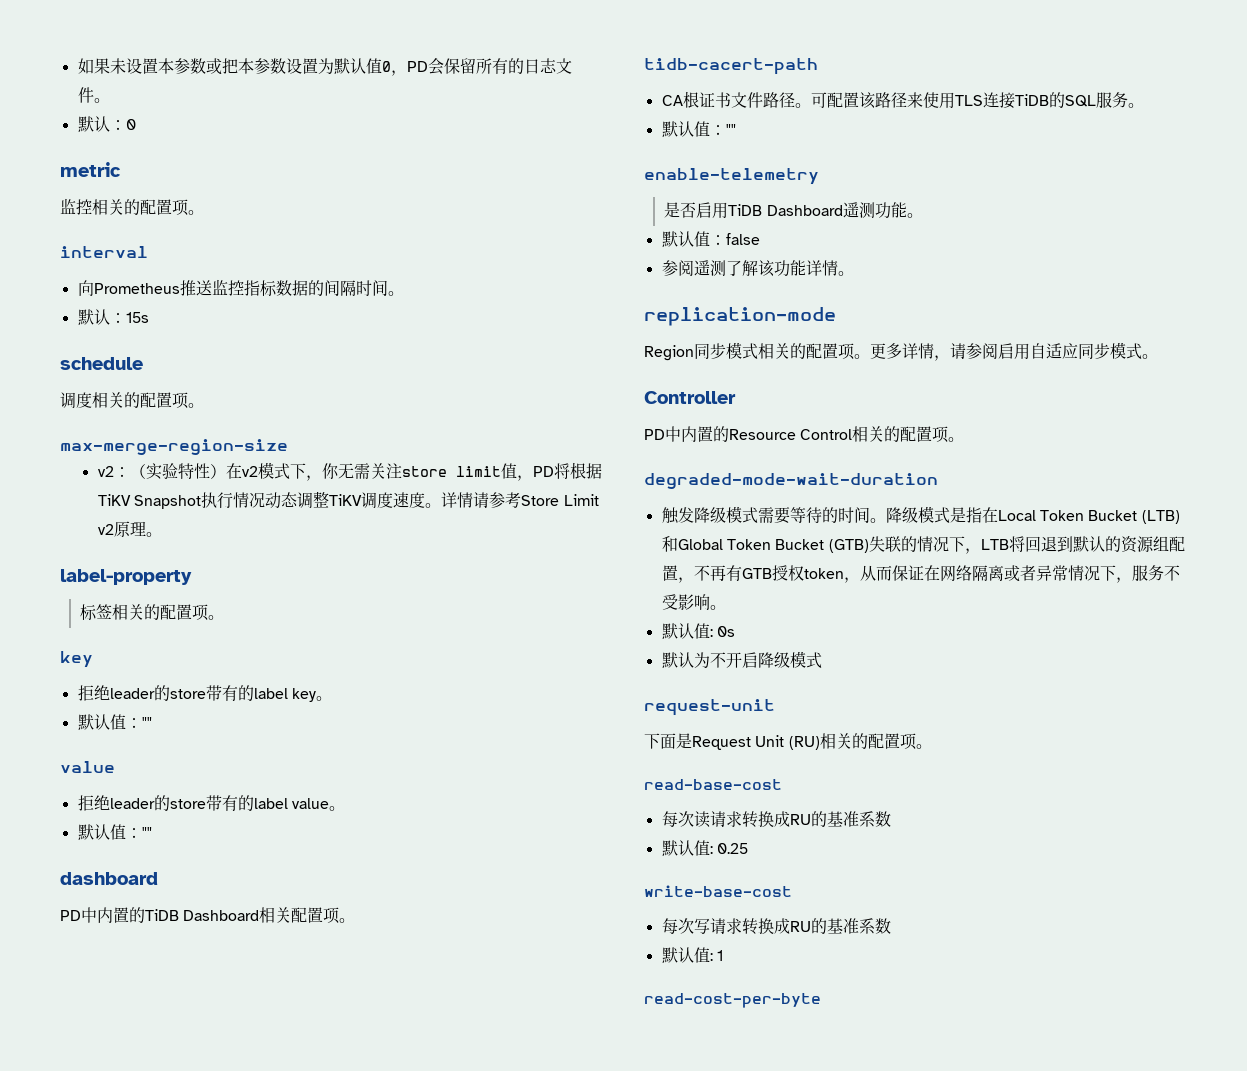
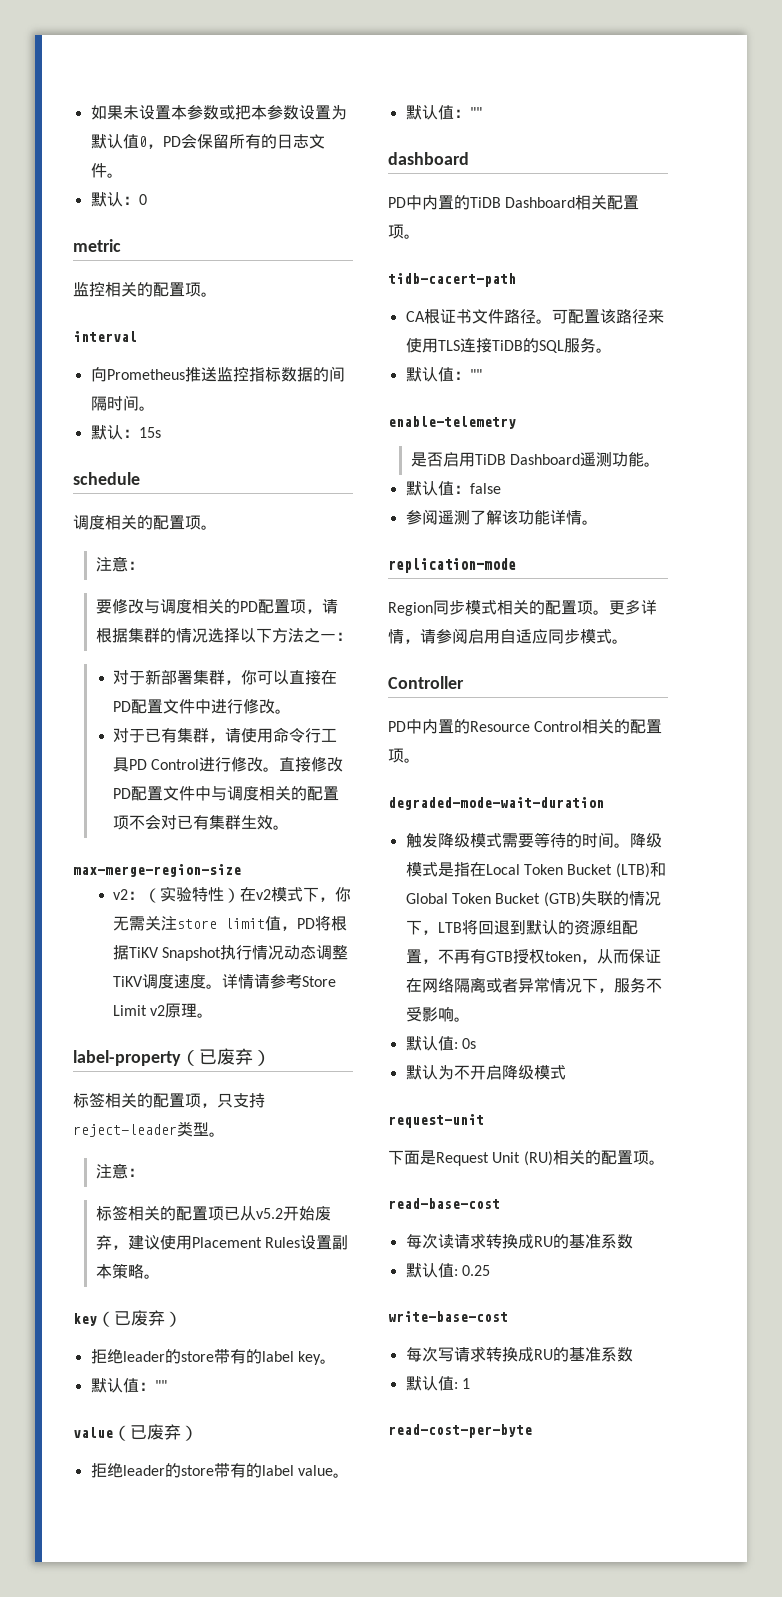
(204, 405) none -> [95,556,144,572] [95,598,338,614] [95,628,352,643] [113,669,338,685] [113,698,292,714] [113,727,338,743] [113,756,344,772] [113,786,340,801] [113,814,290,830] // 注意： // 要修改与调度相关的PD配置项，请根据集群的情况选择以下方法之一： // 对于新部署集群，你可以直接在PD配置文件中进行修改。 // 对于已有集群，请使用命令行工具PD Control进行修改。直接修改PD配置文件中与调度相关的配置项不会对已有集群生效。
[80,604,210,621] // 标签相关的配置项 -> [181,1048,271,1066] [73,1092,265,1108] [73,1121,225,1137] [95,1163,144,1179] [95,1205,331,1221] [95,1235,348,1250] [95,1263,144,1279] （已废弃） // 标签相关的配置项，只支持reject-leader类型。 // 注意： // 标签相关的配置项已从v5.2开始废弃，建议使用Placement Rules设置副本策略
(93, 659) none -> [97,1310,182,1327] （已废弃）
(115, 767) none -> [113,1424,198,1441] （已废弃）

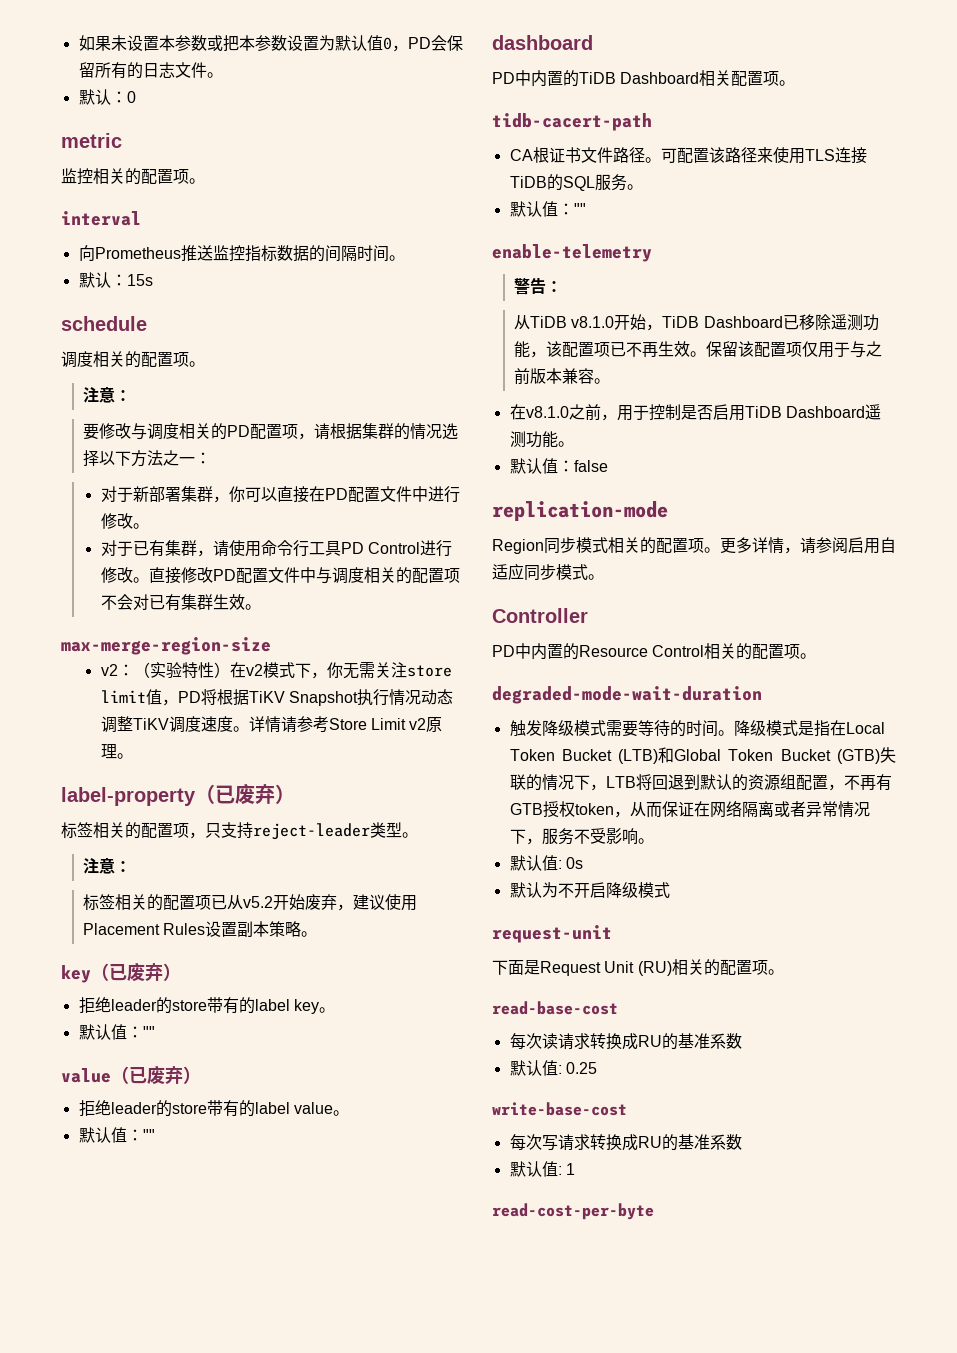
(516, 422) none -> [514,277,563,295] [514,314,879,331] [514,341,883,358] [514,368,611,385] [509,404,681,421] 警告： // 从TiDB v8.1.0开始，TiDB Dashboard已移除遥测功能，该配置项已不再生效。保留该配置项仅用于与之前版本兼容。 // 在v8.1.0之前，用于控制
[405,509,598,525] // 参阅遥测了解该功能详情。 -> (608, 466) none

